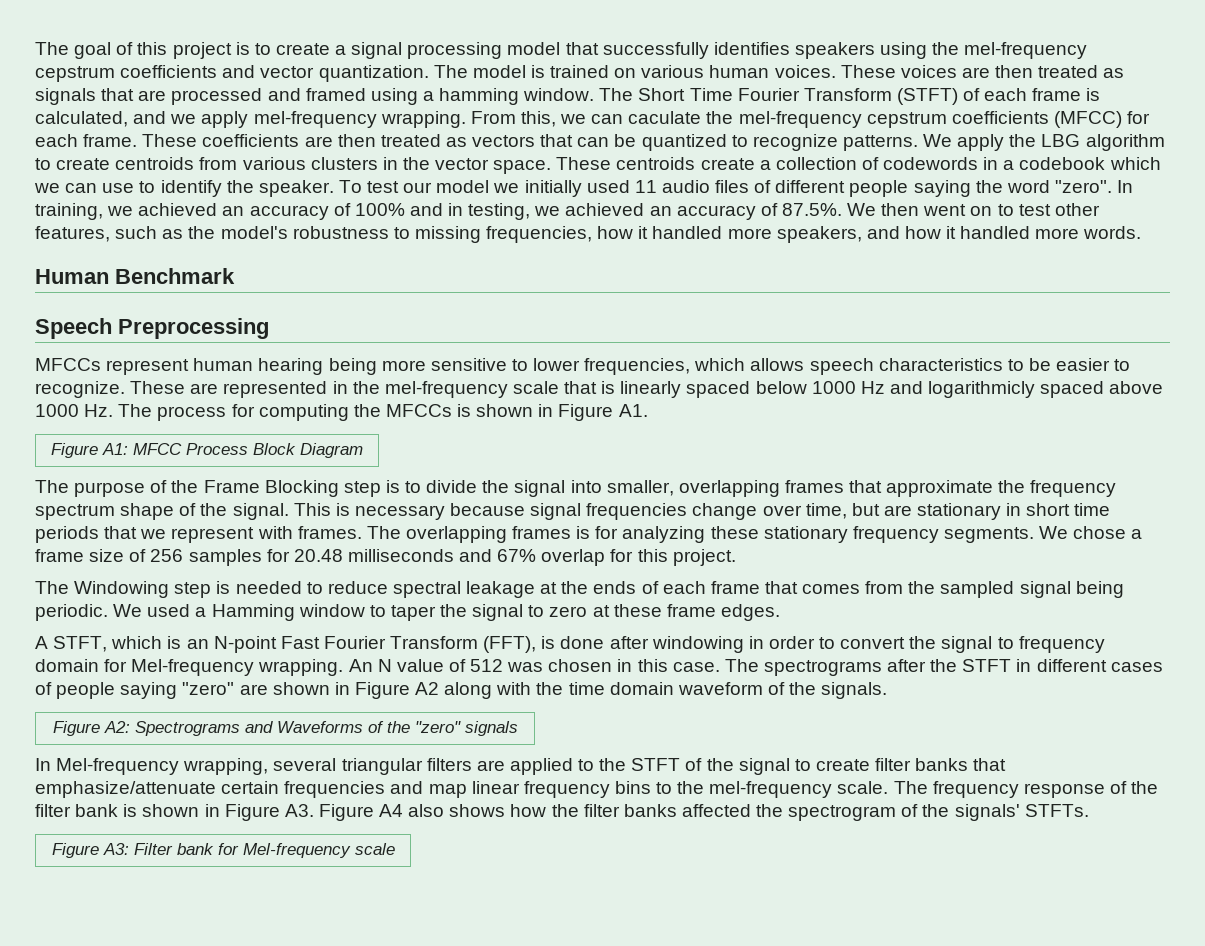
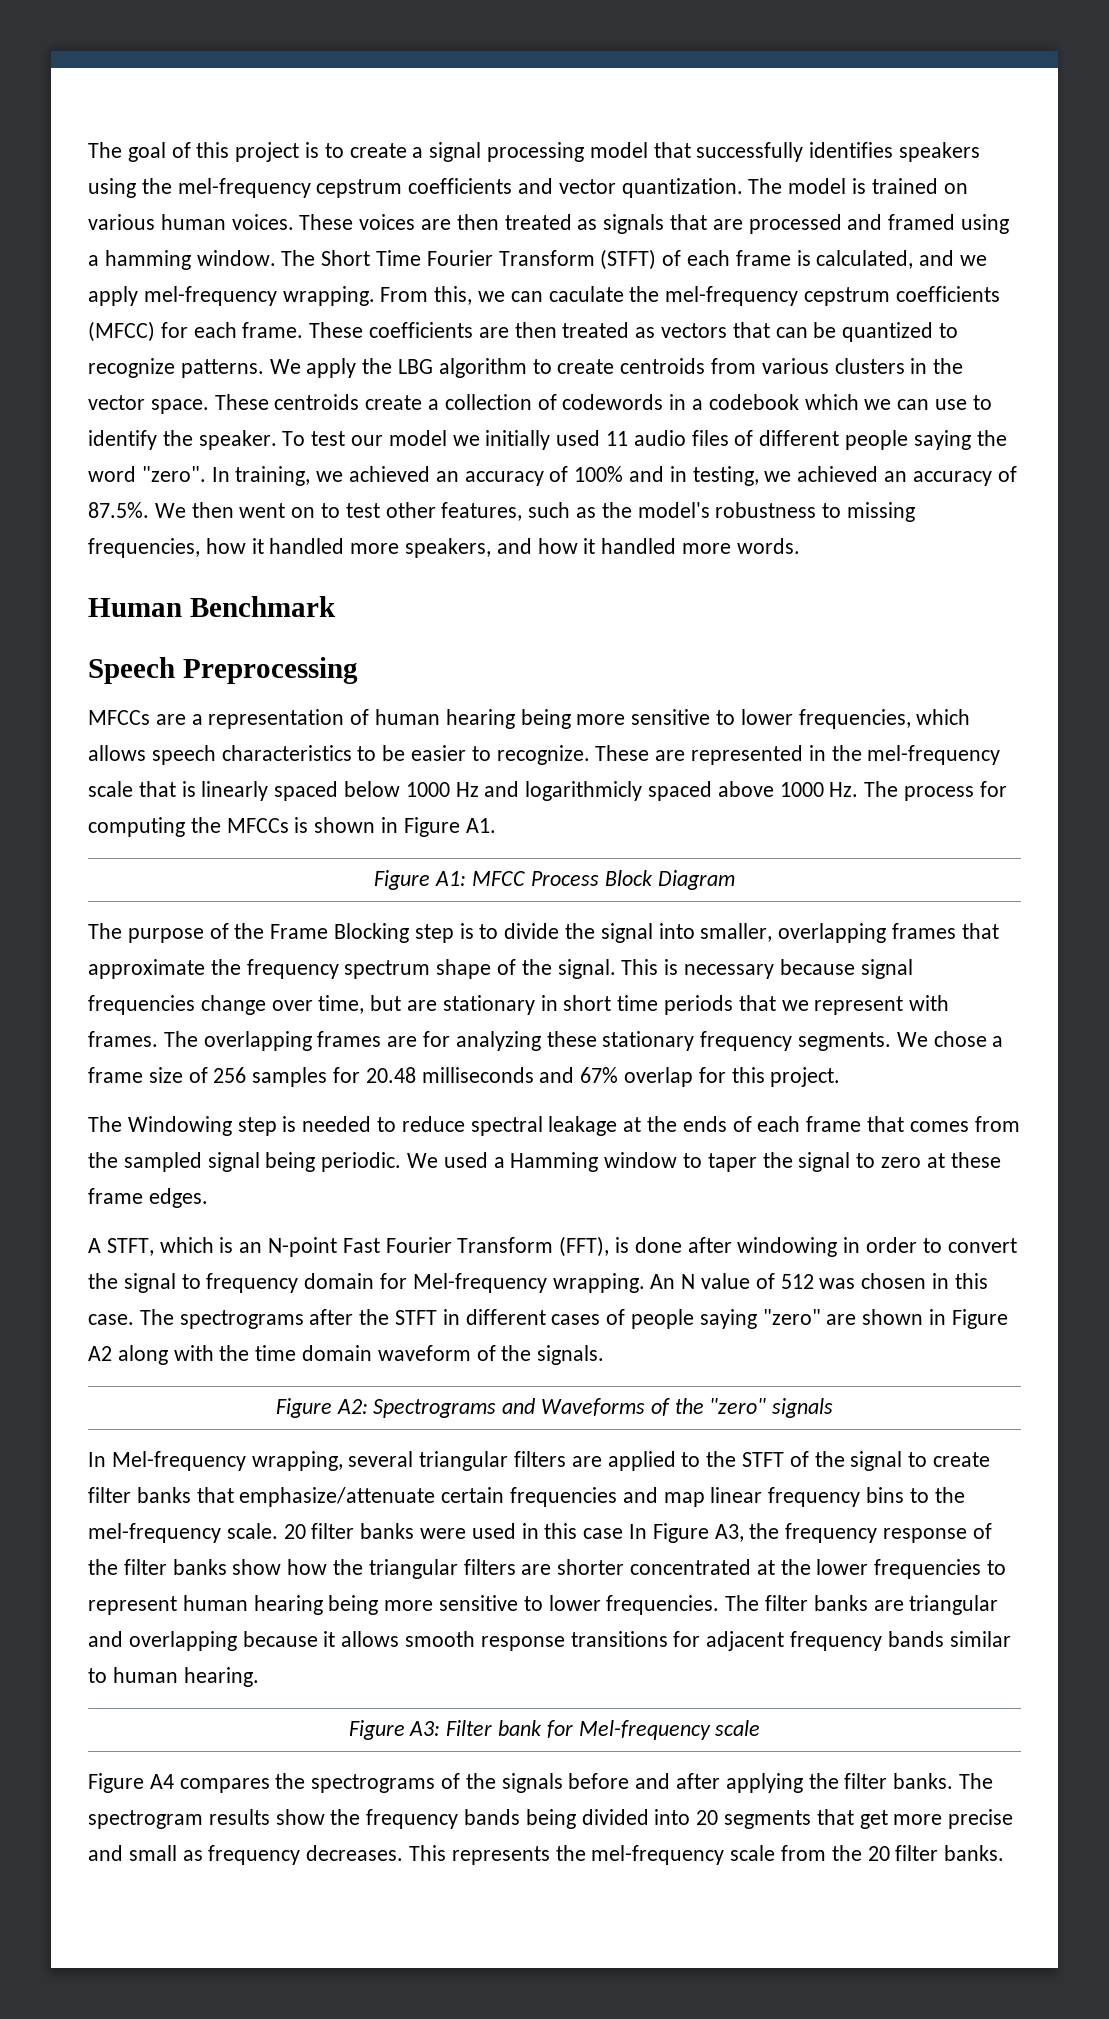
[106,359,190,375] represent -> [155,709,370,729] are a representation of
[576,526,591,539] is -> [387,1036,418,1047] are
[893,781,928,794] The -> [283,1523,780,1543] 20 filter banks were used in this case In Figure A3, the
[75,804,1089,821] bank is shown in Figure A3. Figure A4 also shows how the filter banks affected the spectrogram of the signals' STFTs. -> [172,1559,1007,1579] [88,1595,999,1615] [88,1631,1011,1651] [88,1667,259,1687] banks show how the triangular filters are shorter concentrated at the lower frequencies to represent human hearing being more sensitive to lower frequencies. The filter banks are triangular and overlapping because it allows smooth response transitions for adjacent frequency bands similar to human hearing.
(395, 849) none -> [88,1773,994,1793] [88,1809,1014,1829] [88,1845,1005,1865] // Figure A4 compares the spectrograms of the signals before and after applying the filter banks. The spectrogram results show the frequency bands being divided into 20 segments that get more precise and small as frequency decreases. This represents the mel-frequency scale from the 20 filter banks.

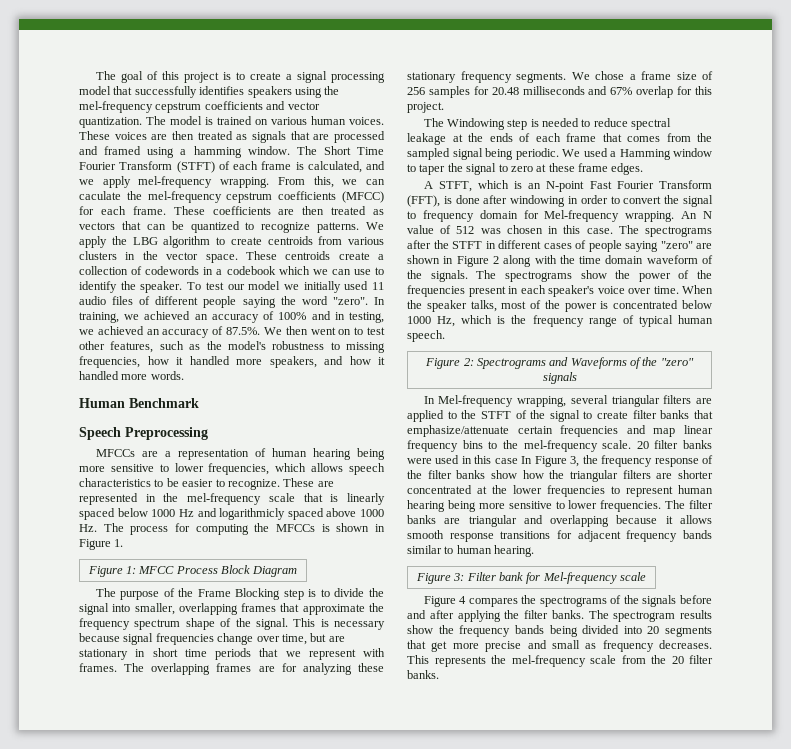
[465,818,496,833] [374,870,467,890] A1. // Figure A1: -> [114,539,124,547] [87,566,136,577] 1. // Figure 1:
[88,1346,112,1361] A2 -> [492,256,499,264] 2
[275,1398,368,1418] // Figure A2: -> [476,270,712,282] [407,285,713,297] [407,300,712,312] [407,315,713,327] [407,330,445,342] [425,358,474,369] The spectrograms show the power of the frequencies present in each speaker's voice over time. When the speaker talks, most of the power is concentrated below 1000 Hz, which is the frequency range of typical human speech. // Figure 2:
[714,1524,744,1542] A3, -> [570,456,580,467] 3,
[409,1721,441,1736] A3: -> [453,573,465,581] 3:
[149,1774,174,1789] A4 -> [459,596,467,604] 4

